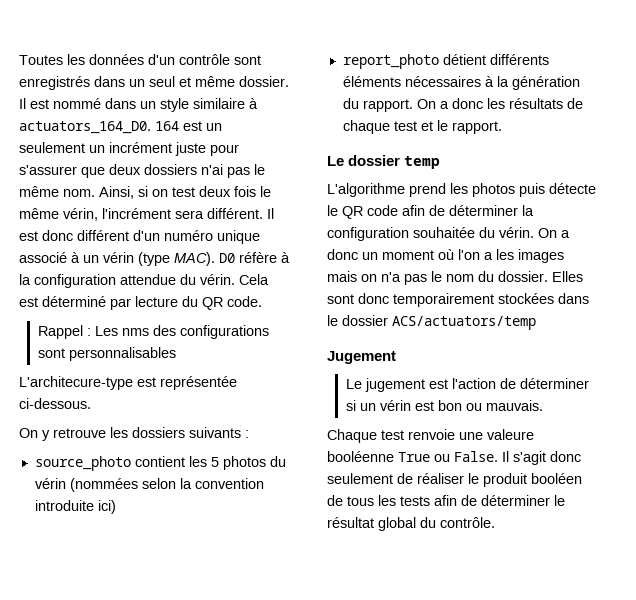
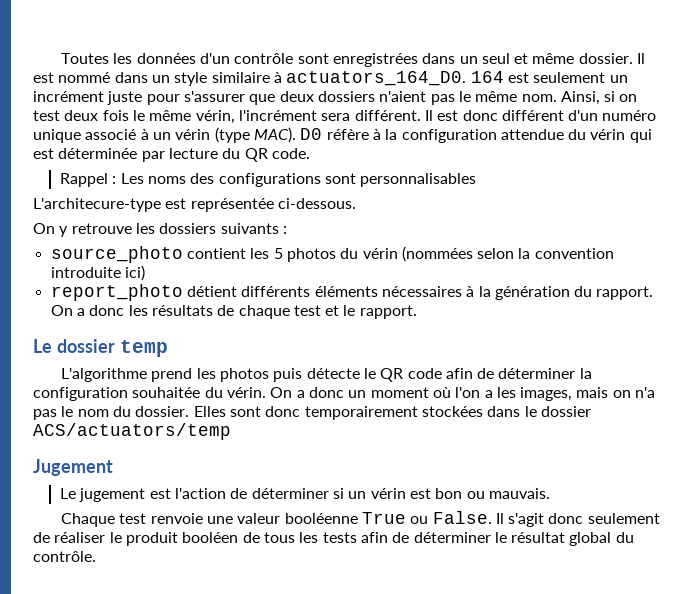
[19,76,90,90] enregistrés -> [332,53,418,67] enregistrées
[206,123,222,131] un -> (529, 77) none
[201,164,223,175] n'ai -> [379,91,427,102] n'aient
[200,274,269,285] [19,296,106,307] vérin. Cela est déterminé -> [590,129,652,143] [33,148,138,159] vérin qui est déterminée
[121,328,149,336] nms -> [147,176,186,184] noms
[518,249,564,263] images -> [520,387,573,401] images,
[487,429,534,440] valeure -> [237,513,281,524] valeur

